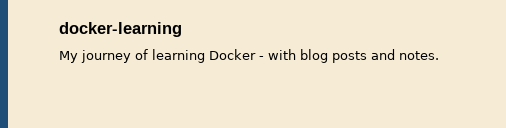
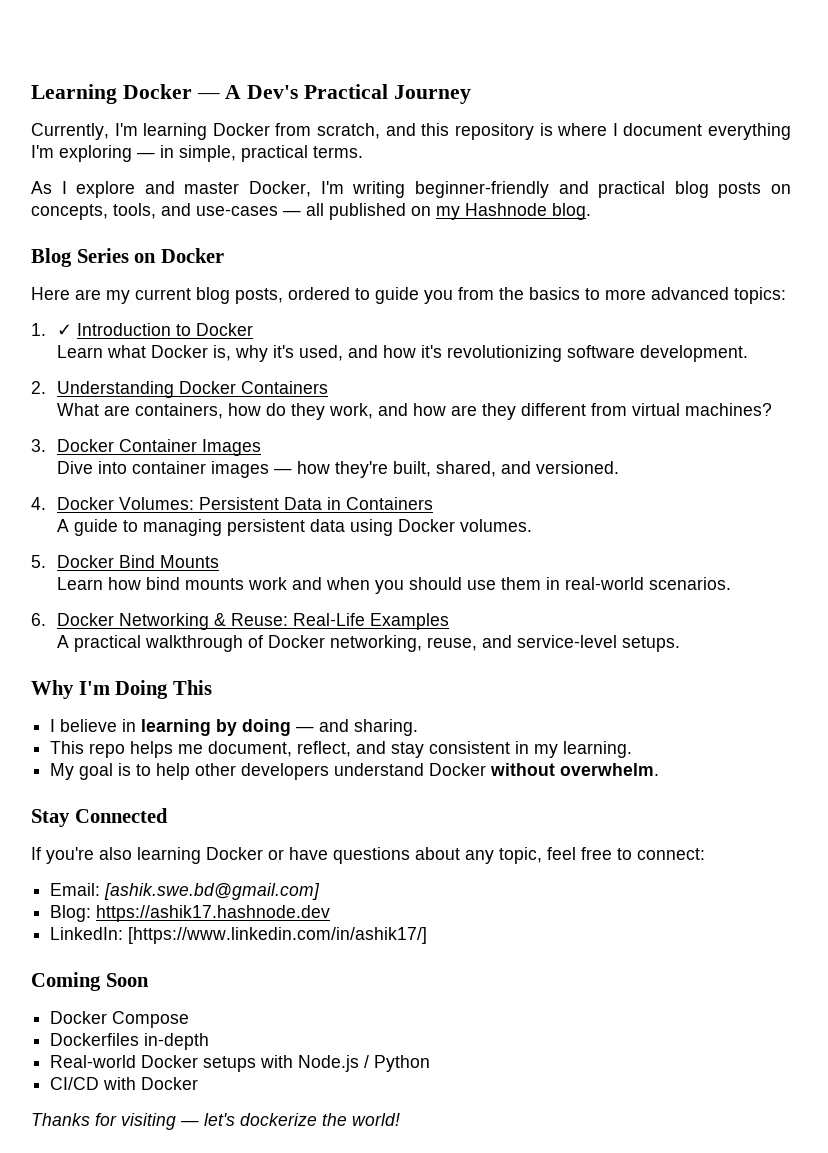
[59,22,182,37] [59,49,439,63] docker-learning // My journey of learning Docker - with blog posts and notes. -> [31,84,471,104] [31,123,792,140] [31,145,363,162] [31,181,792,198] [31,203,591,220] [31,248,224,267] [31,287,786,304] [31,323,253,336] [56,345,748,362] [31,381,328,398] [56,403,772,420] [31,439,261,456] [56,461,619,478] [31,497,433,510] [56,519,532,536] [31,555,219,568] [56,577,731,594] [31,613,449,630] [56,635,680,652] [31,680,212,699] [50,719,419,736] [50,741,633,758] [50,763,660,780] [31,808,168,827] [31,847,705,864] [50,883,321,900] [50,905,331,922] [50,927,428,944] [31,972,149,991] [50,1011,190,1028] [50,1033,210,1050] [50,1055,431,1072] [50,1077,199,1090] [31,1113,400,1130] Learning Docker — A Dev's Practical Journey // Currently, I'm learning Docker from scratch, and this repository is where I document everything I'm exploring — in simple, practical terms. // As I explore and master Docker, I'm writing beginner-friendly and practical blog posts on concepts, tools, and use-cases — all published on my Hashnode blog. // Blog Series on Docker // Here are my current blog posts, ordered to guide you from the basics to more advanced topics: // 1. ✓ Introduction to Docker // Learn what Docker is, why it's used, and how it's revolutionizing software development. // 2. Understanding Docker Containers // What are containers, how do they work, and how are they different from virtual machines? // 3. Docker Container Images // Dive into container images — how they're built, shared, and versioned. // 4. Docker Volumes: Persistent Data in Containers // A guide to managing persistent data using Docker volumes. // 5. Docker Bind Mounts // Learn how bind mounts work and when you should use them in real-world scenarios. // 6. Docker Networking & Reuse: Real-Life Examples // A practical walkthrough of Docker networking, reuse, and service-level setups. // Why I'm Doing This // I believe in learning by doing — and sharing. // This repo helps me document, reflect, and stay consistent in my learning. // My goal is to help other developers understand Docker without overwhelm. // Stay Connected // If you're also learning Docker or have questions about any topic, feel free to connect: // Email: [ashik.swe.bd@gmail.com] // Blog: https://ashik17.hashnode.dev // LinkedIn: [https://www.linkedin.com/in/ashik17/] // Coming Soon // Docker Compose // Dockerfiles in-depth // Real-world Docker setups with Node.js / Python // CI/CD with Docker // Thanks for visiting — let's dockerize the world!

